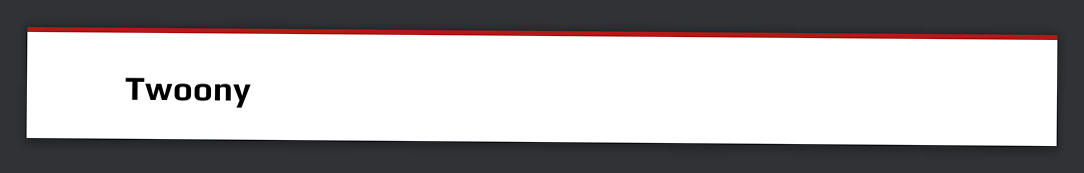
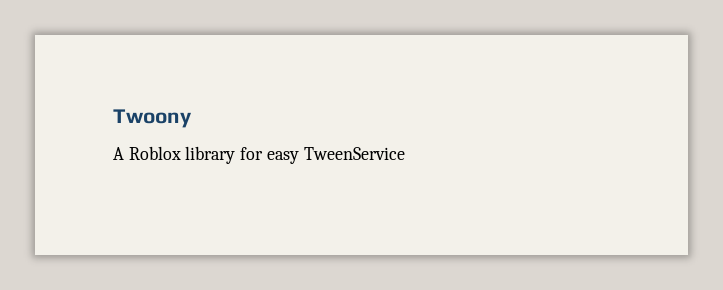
(252, 92) none -> [113,146,405,164] // A Roblox library for easy TweenService

